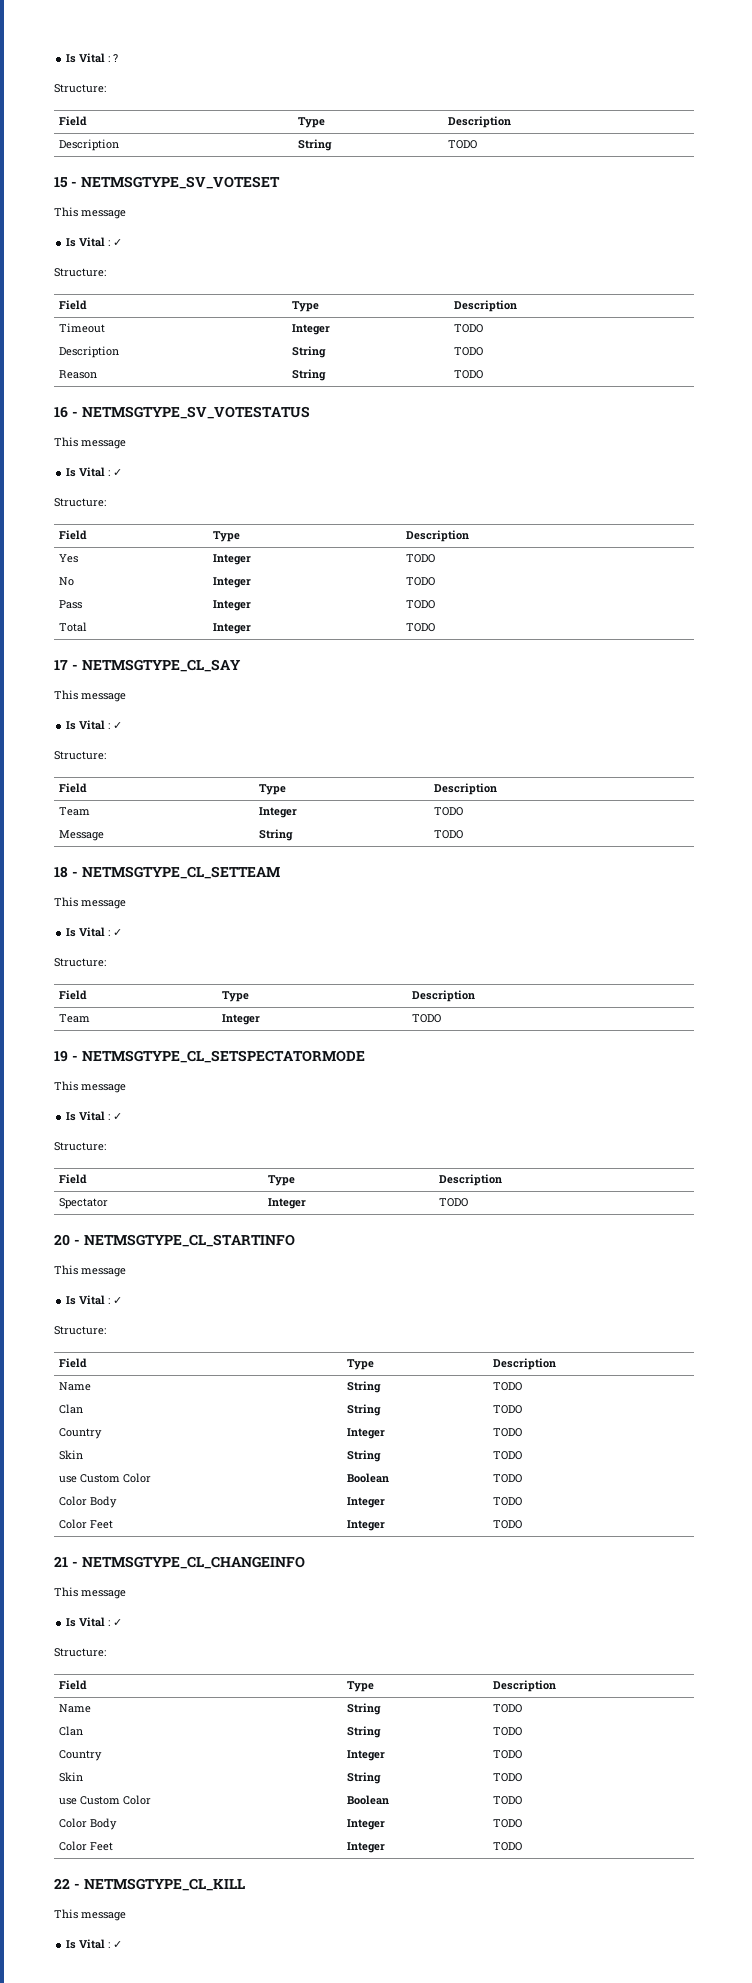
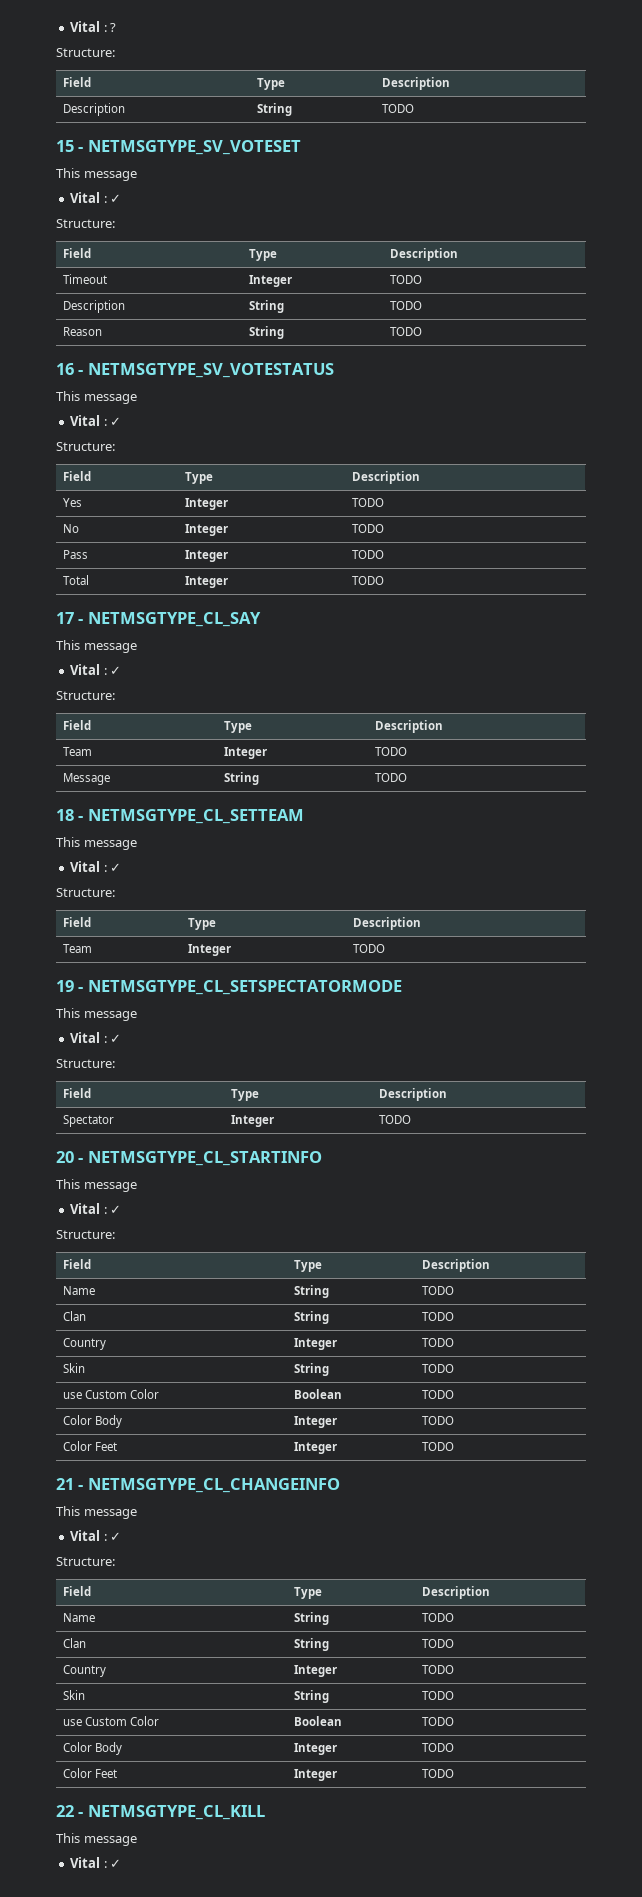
[66,54,77,63] Is -> (70, 26) none
[66,238,77,247] Is -> (137, 176) none
[66,468,77,477] Is -> (137, 399) none
[66,721,77,730] Is -> (137, 648) none
[66,928,77,937] Is -> (137, 845) none
[66,1112,77,1121] Is -> (137, 1016) none
[66,1296,77,1305] Is -> (137, 1187) none
[66,1618,77,1627] Is -> (137, 1514) none
[66,1940,77,1949] Is -> (137, 1841) none

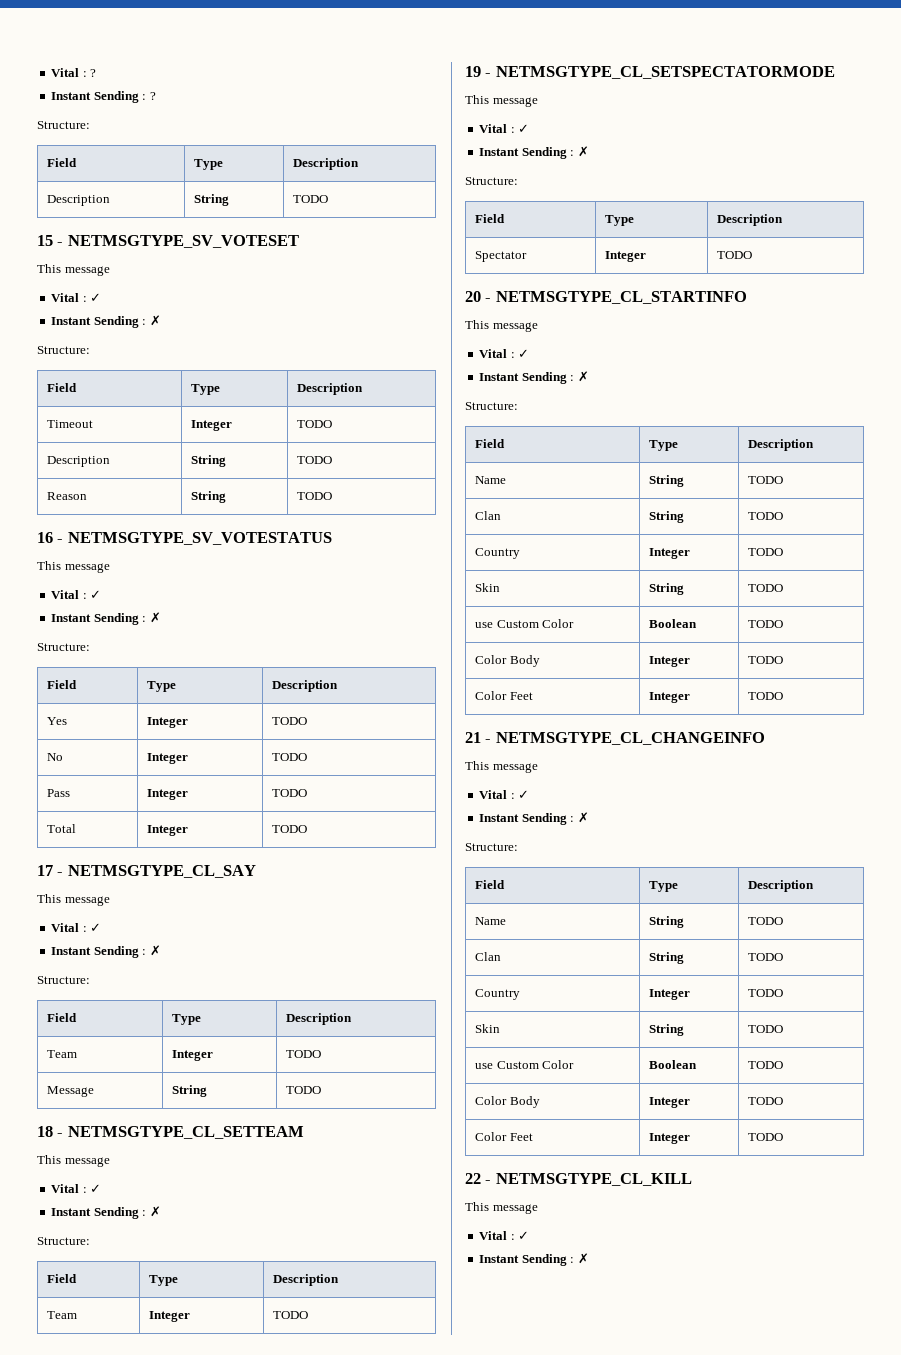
(117, 27) none -> [51,91,156,103] // Instant Sending : ?
(122, 198) none -> [51,315,161,328] // Instant Sending : ✗
(122, 421) none -> [51,612,161,625] // Instant Sending : ✗
(122, 670) none -> [51,945,161,958] // Instant Sending : ✗
(122, 867) none -> [51,1206,161,1219] // Instant Sending : ✗
(122, 1038) none -> [479,146,589,159] // Instant Sending : ✗
(122, 1209) none -> [479,371,589,384] // Instant Sending : ✗
(122, 1536) none -> [479,812,589,825] // Instant Sending : ✗
(122, 1863) none -> [479,1253,589,1266] // Instant Sending : ✗

